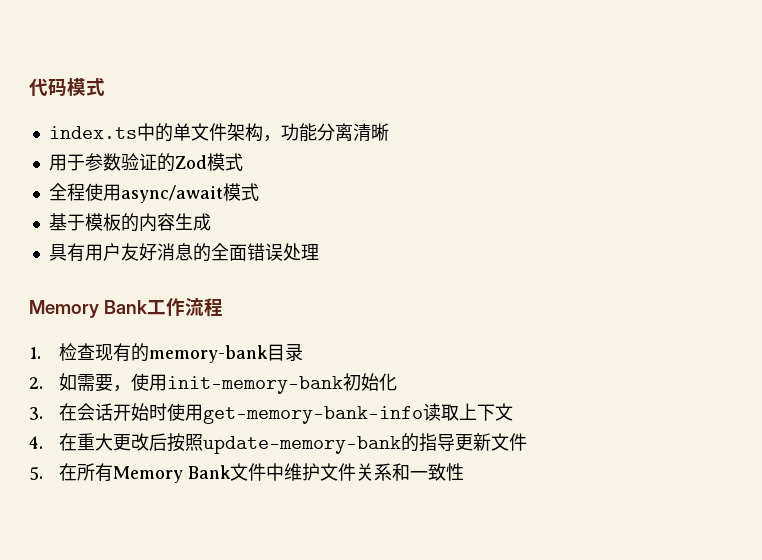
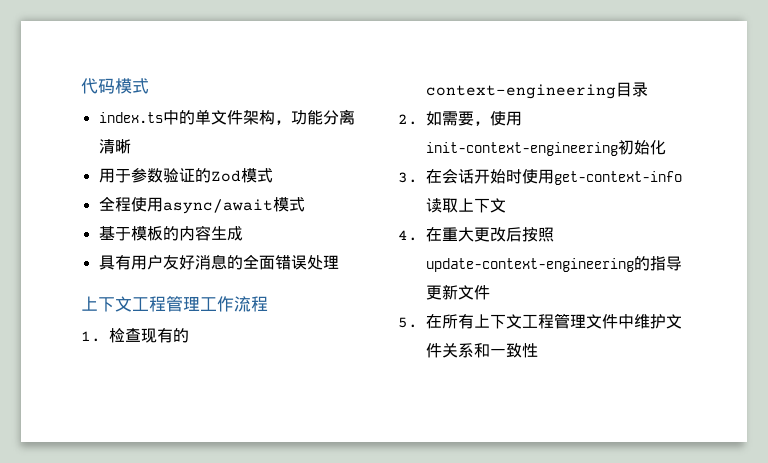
[29,300,147,318] Memory Bank -> [81,296,200,312] 上下文工程管理
[149,345,269,363] memory-bank -> [426,84,616,99] context-engineering
[167,376,344,394] init-memory-bank -> [426,142,618,156] init-context-engineering
[203,406,424,424] get-memory-bank-info -> [554,171,682,185] get-context-info
[203,436,402,454] update-memory-bank -> [426,258,634,272] update-context-engineering
[113,465,232,483] Memory Bank -> [474,313,586,329] 上下文工程管理

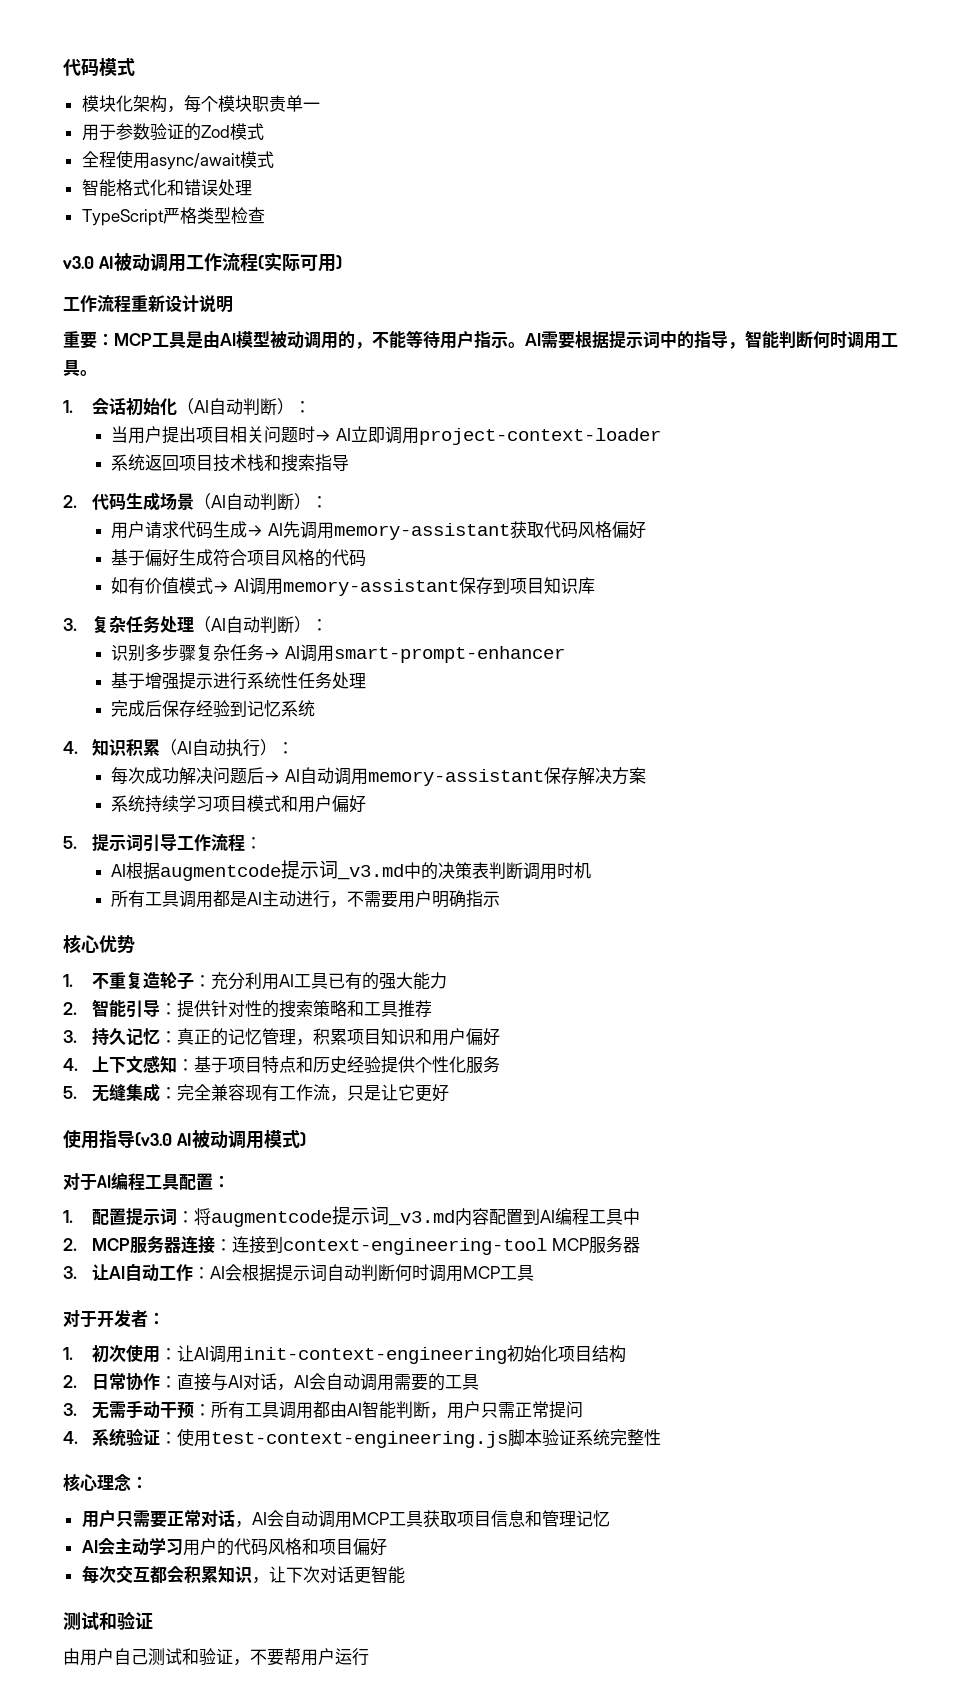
[98,109,355,125] [98,139,131,154] index.ts中的单文件架构，功能分离清晰 -> [81,95,320,113] 模块化架构，每个模块职责单一
[98,225,243,241] [98,254,339,270] [81,296,268,312] [81,328,189,343] [426,82,648,99] [398,111,522,126] [426,140,666,156] [398,168,682,185] [426,198,506,213] [398,227,554,242] [426,256,682,272] [426,284,490,300] [398,313,682,329] [426,343,538,358] 基于模板的内容生成 // 具有用户友好消息的全面错误处理 // 上下文工程管理工作流程 // 1.检查现有的context-engineering目录 // 2.如需要，使用init-context-engineering初始化 // 3.在会话开始时使用get-context-info读取上下文 // 4.在重大更改后按照update-context-engineering的指导更新文件 // 5.在所有上下文工程管理文件中维护文件关系和一致性 -> [81,179,252,197] [81,207,265,226] [63,252,342,272] [63,295,233,313] [63,330,898,349] [63,360,97,376] [63,398,312,416] [110,426,661,445] [110,454,349,472] [63,492,329,511] [110,521,646,540] [110,549,366,567] [110,577,595,596] [63,615,329,633] [110,644,565,663] [110,672,366,690] [110,700,315,718] [63,739,295,757] [110,767,646,786] [110,795,366,813] [63,834,263,852] [110,860,591,881] [110,890,500,908] [63,935,135,953] [63,971,448,990] [63,999,433,1018] [63,1028,501,1046] [63,1055,501,1074] [63,1083,450,1102] [63,1129,306,1149] [63,1172,230,1191] [63,1206,641,1227] [63,1236,640,1255] [63,1263,535,1282] [63,1309,165,1328] [63,1345,627,1364] [63,1373,480,1391] [63,1400,584,1419] [63,1428,662,1448] [63,1474,148,1492] [81,1509,610,1528] [81,1537,387,1556] [81,1565,405,1584] [63,1611,153,1630] [63,1648,369,1666] 智能格式化和错误处理 // TypeScript严格类型检查 // v3.0 AI被动调用工作流程(实际可用) // 工作流程重新设计说明 // 重要：MCP工具是由AI模型被动调用的，不能等待用户指示。AI需要根据提示词中的指导，智能判断何时调用工具。 // 1.会话初始化（AI自动判断）： // 当用户提出项目相关问题时→ AI立即调用project-context-loader // 系统返回项目技术栈和搜索指导 // 2.代码生成场景（AI自动判断）： // 用户请求代码生成→ AI先调用memory-assistant获取代码风格偏好 // 基于偏好生成符合项目风格的代码 // 如有价值模式→ AI调用memory-assistant保存到项目知识库 // 3.复杂任务处理（AI自动判断）： // 识别多步骤复杂任务→ AI调用smart-prompt-enhancer // 基于增强提示进行系统性任务处理 // 完成后保存经验到记忆系统 // 4.知识积累（AI自动执行）： // 每次成功解决问题后→ AI自动调用memory-assistant保存解决方案 // 系统持续学习项目模式和用户偏好 // 5.提示词引导工作流程： // AI根据augmentcode提示词_v3.md中的决策表判断调用时机 // 所有工具调用都是AI主动进行，不需要用户明确指示 // 核心优势 // 1.不重复造轮子：充分利用AI工具已有的强大能力 // 2.智能引导：提供针对性的搜索策略和工具推荐 // 3.持久记忆：真正的记忆管理，积累项目知识和用户偏好 // 4.上下文感知：基于项目特点和历史经验提供个性化服务 // 5.无缝集成：完全兼容现有工作流，只是让它更好 // 使用指导(v3.0 AI被动调用模式) // 对于AI编程工具配置： // 1.配置提示词：将augmentcode提示词_v3.md内容配置到AI编程工具中 // 2. MCP服务器连接：连接到context-engineering-tool MCP服务器 // 3.让AI自动工作：AI会根据提示词自动判断何时调用MCP工具 // 对于开发者： // 1.初次使用：让AI调用init-context-engineering初始化项目结构 // 2.日常协作：直接与AI对话，AI会自动调用需要的工具 // 3.无需手动干预：所有工具调用都由AI智能判断，用户只需正常提问 // 4.系统验证：使用test-context-engineering.js脚本验证系统完整性 // 核心理念： // 用户只需要正常对话，AI会自动调用MCP工具获取项目信息和管理记忆 // AI会主动学习用户的代码风格和项目偏好 // 每次交互都会积累知识，让下次对话更智能 // 测试和验证 // 由用户自己测试和验证，不要帮用户运行

